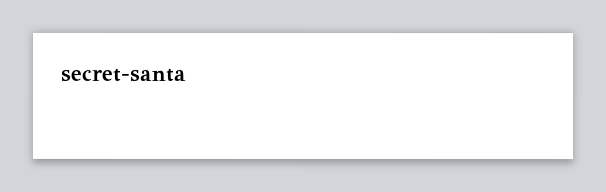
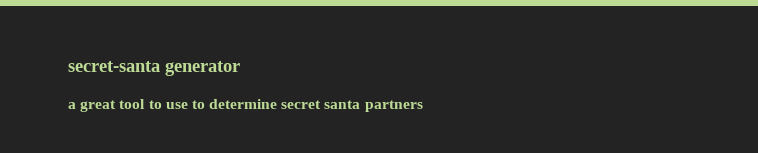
(187, 75) none -> [165,61,240,76] [68,99,423,112] generator // a great tool to use to determine secret santa partners

